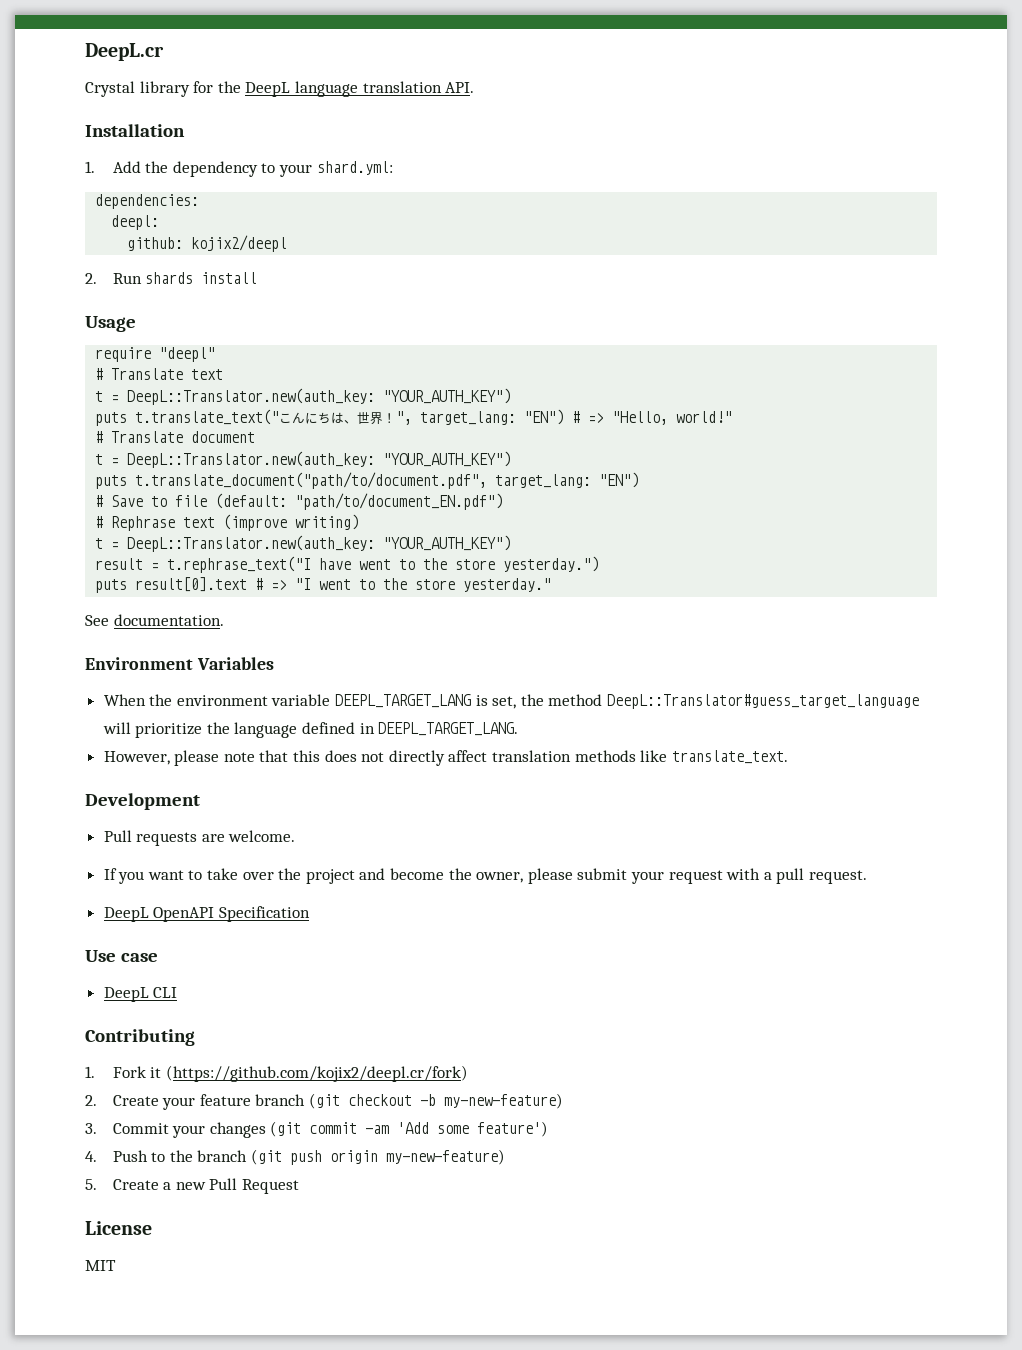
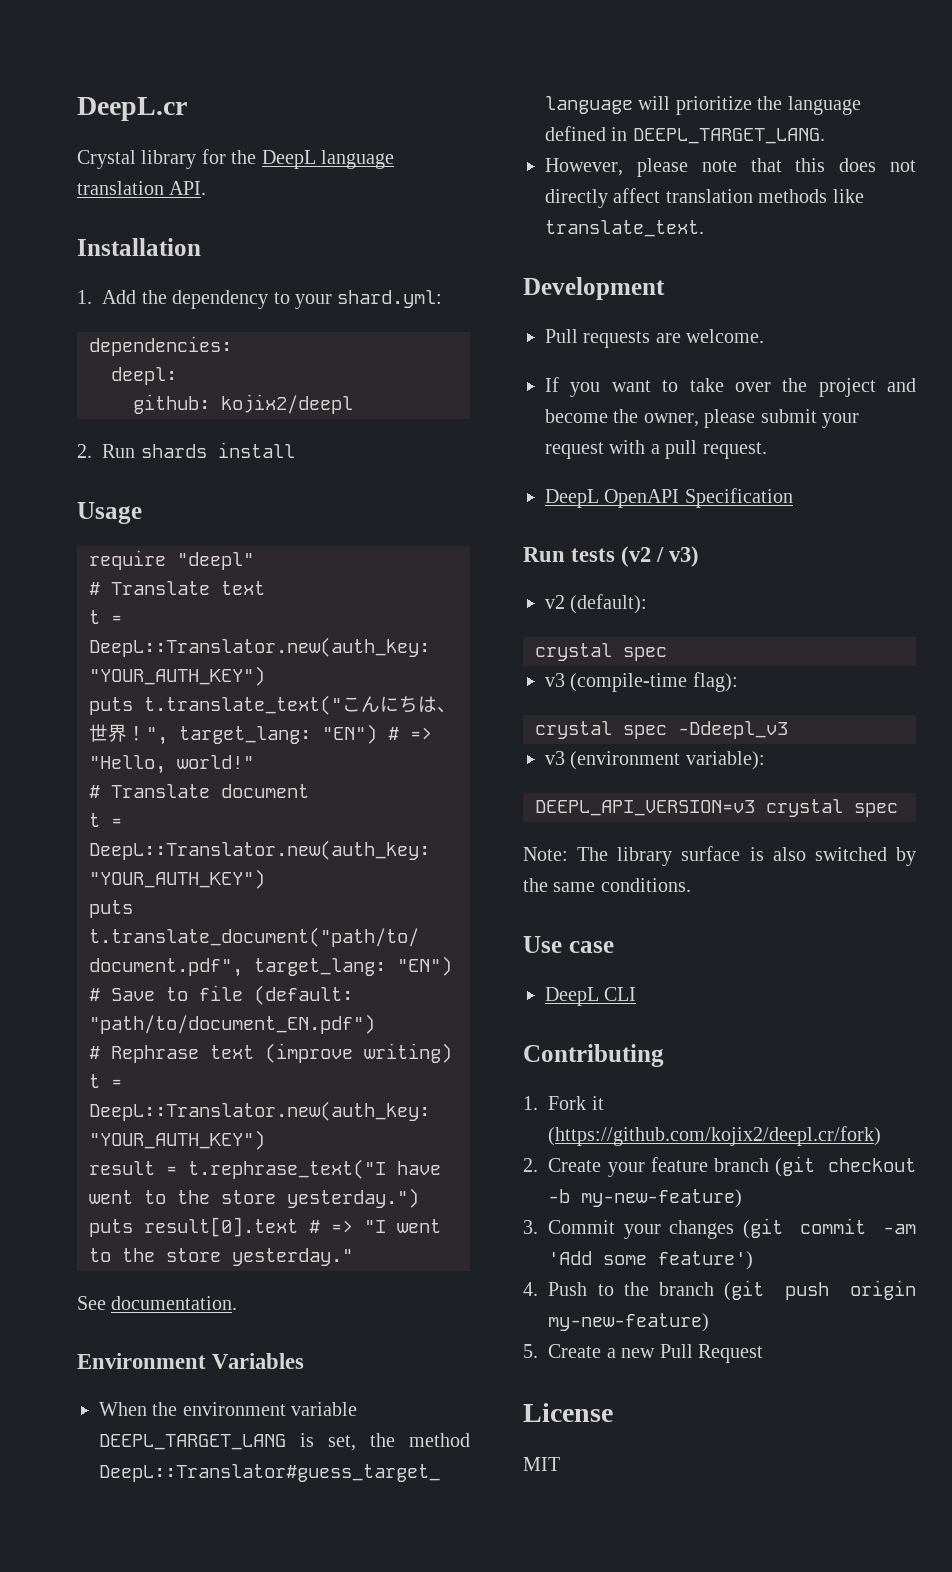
(310, 914) none -> [523,546,700,567] [545,594,648,614] [535,643,667,661] [545,672,738,692] [535,721,788,739] [545,751,765,770] [535,799,898,817] [523,846,916,866] [523,878,691,892] // Run tests (v2 / v3) // v2 (default): // crystal spec // v3 (compile-time flag): // crystal spec -Ddeepl_v3 // v3 (environment variable): // DEEPL_API_VERSION=v3 crystal spec // Note: The library surface is also switched by the same conditions.

